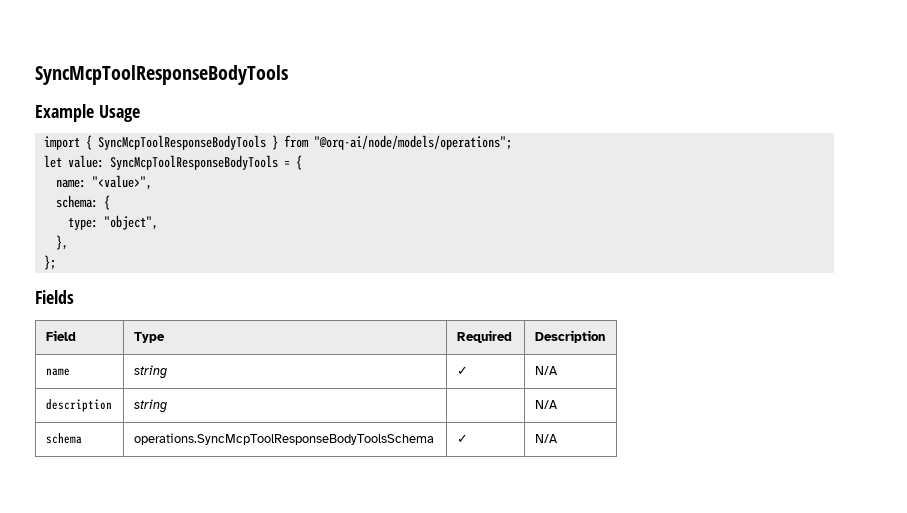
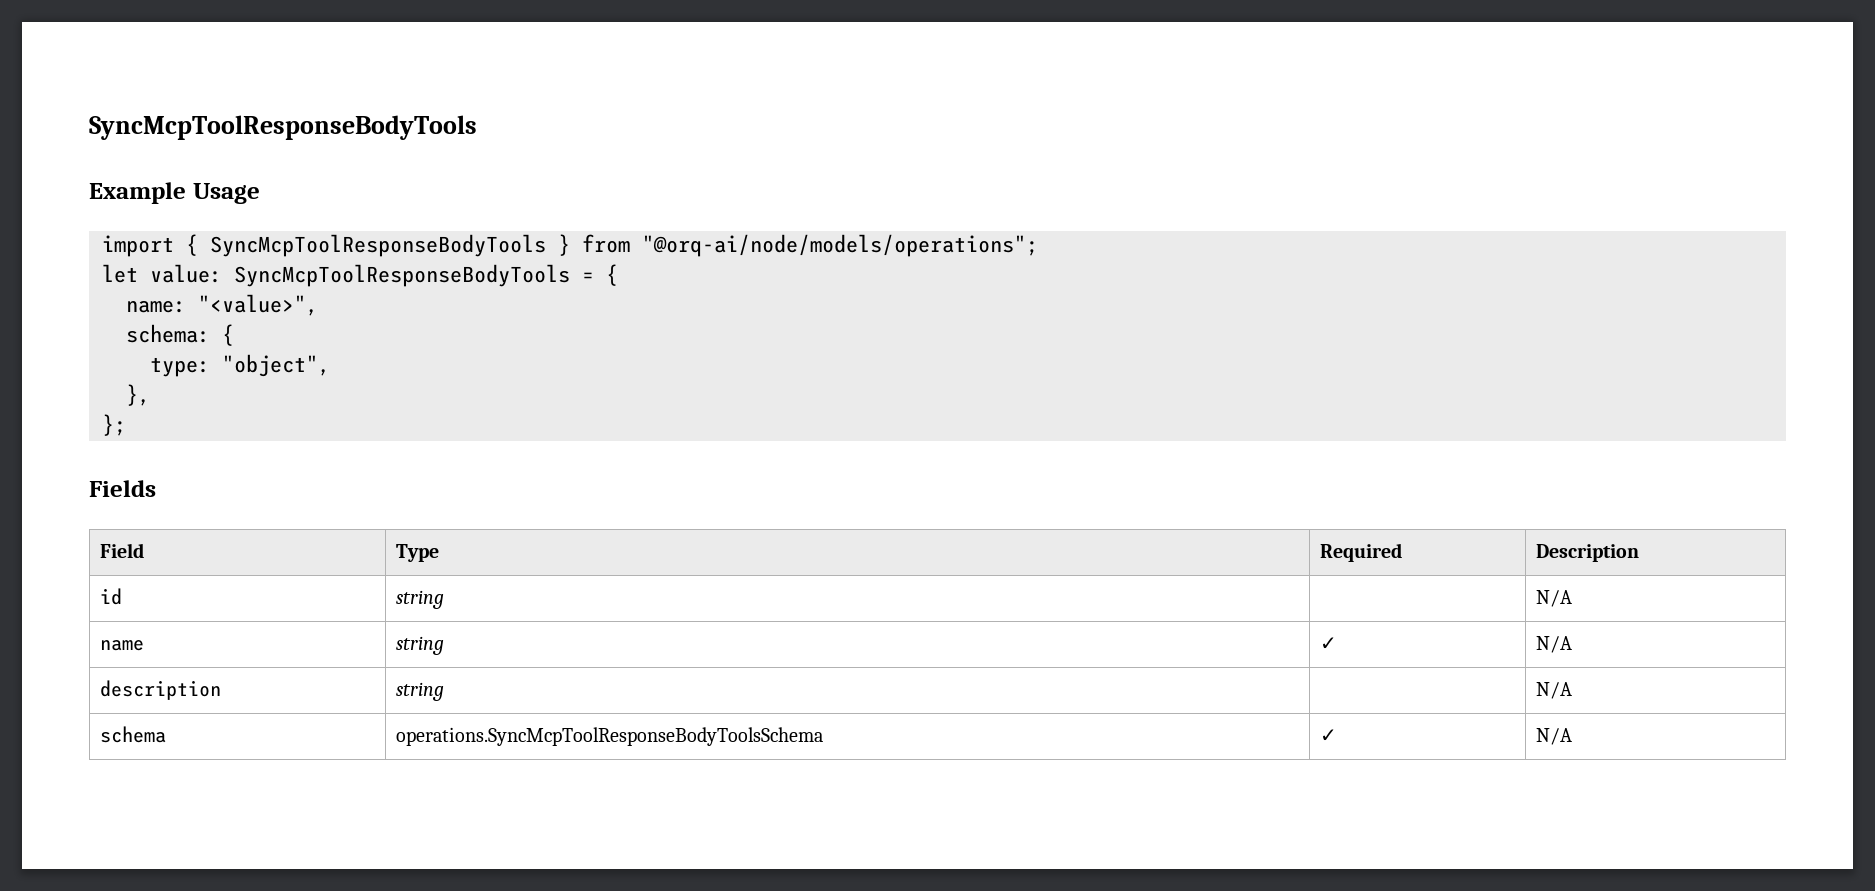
(605, 336) none -> [100,588,123,605] [396,590,445,609] [1536,590,1573,607] // id | string | | N/A

